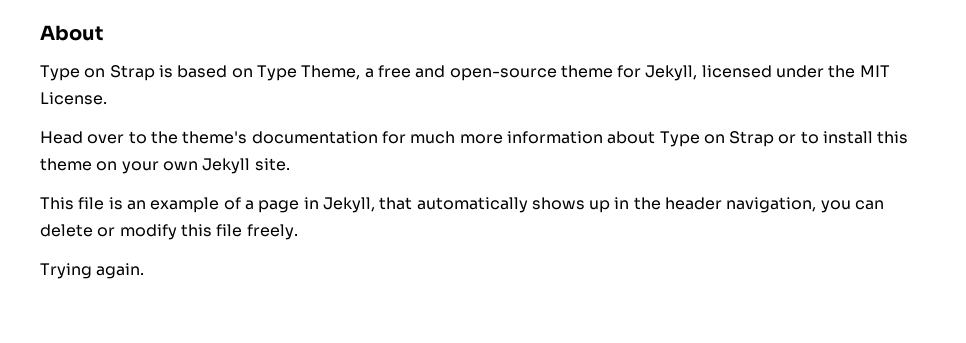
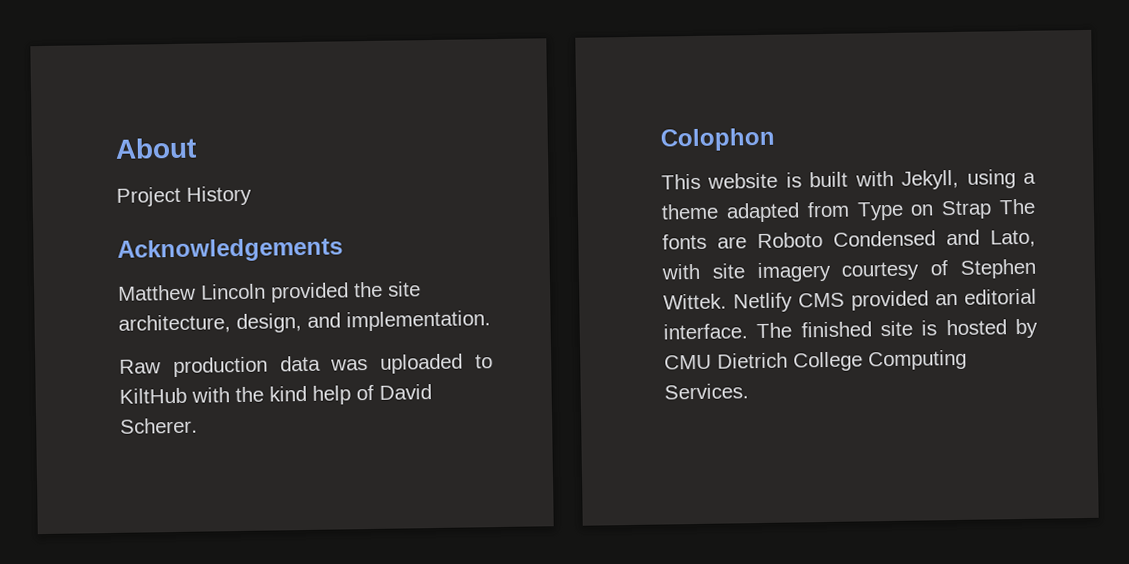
[40,65,890,81] [40,92,107,105] [40,131,909,147] [40,158,290,174] [40,197,885,213] [40,224,298,240] [40,263,145,279] Type on Strap is based on Type Theme, a free and open-source theme for Jekyll, licensed under the MIT License. // Head over to the theme's documentation for much more information about Type on Strap or to install this theme on your own Jekyll site. // This file is an example of a page in Jekyll, that automatically shows up in the header navigation, you can delete or modify this file freely. // Trying again. -> [116,185,252,207] [117,237,343,263] [118,281,421,303] [118,310,491,334] [119,353,494,378] [119,384,432,405] [120,417,198,434] [660,127,775,152] [661,169,1036,190] [661,198,1036,223] [662,229,1036,250] [661,258,1036,283] [663,288,1037,313] [663,318,1038,340] [664,349,967,372] [664,383,749,400] Project History // Acknowledgements // Matthew Lincoln provided the site architecture, design, and implementation. // Raw production data was uploaded to KiltHub with the kind help of David Scherer. // Colophon // This website is built with Jekyll, using a theme adapted from Type on Strap The fonts are Roboto Condensed and Lato, with site imagery courtesy of Stephen Wittek. Netlify CMS provided an editorial interface. The finished site is hosted by CMU Dietrich College Computing Services.

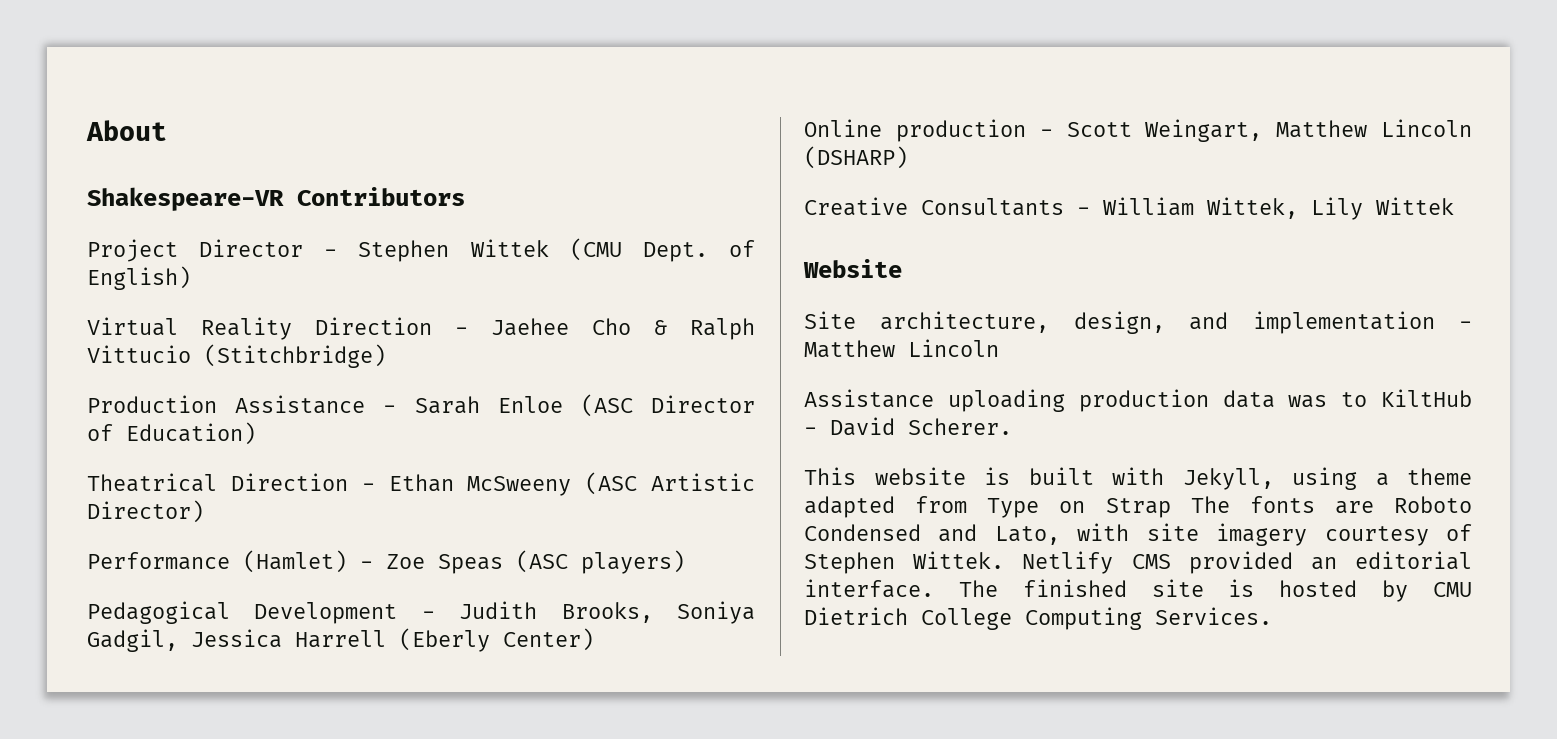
(197, 148) none -> [87,187,465,211] // Shakespeare-VR Contributors
[186,185,252,206] [117,237,343,263] [118,281,421,303] [118,310,491,334] [119,359,161,374] History // Acknowledgements // Matthew Lincoln provided the site architecture, design, and implementation. // Raw -> [199,238,755,262] [87,266,191,290] [87,317,755,340] [87,344,386,368] [87,394,755,417] [87,422,256,445] [87,472,755,496] [87,500,204,523] [87,550,685,574] [87,601,755,624] [87,628,594,652] [804,119,1472,142] [804,146,908,169] [804,197,1454,220] [803,259,902,278] [804,311,1472,334] [804,339,999,358] [804,389,1065,412] Director - Stephen Wittek (CMU Dept. of English) // Virtual Reality Direction - Jaehee Cho & Ralph Vittucio (Stitchbridge) // Production Assistance - Sarah Enloe (ASC Director of Education) // Theatrical Direction - Ethan McSweeny (ASC Artistic Director) // Performance (Hamlet) - Zoe Speas (ASC players) // Pedagogical Development - Judith Brooks, Soniya Gadgil, Jessica Harrell (Eberly Center) // Online production - Scott Weingart, Matthew Lincoln (DSHARP) // Creative Consultants - William Wittek, Lily Wittek // Website // Site architecture, design, and implementation - Matthew Lincoln // Assistance uploading
[380,353,464,374] uploaded -> (1328, 401) none
[191,384,374,405] with the kind help of -> [804,427,817,435] -
[660,127,775,152] // Colophon -> (1012, 426) none

